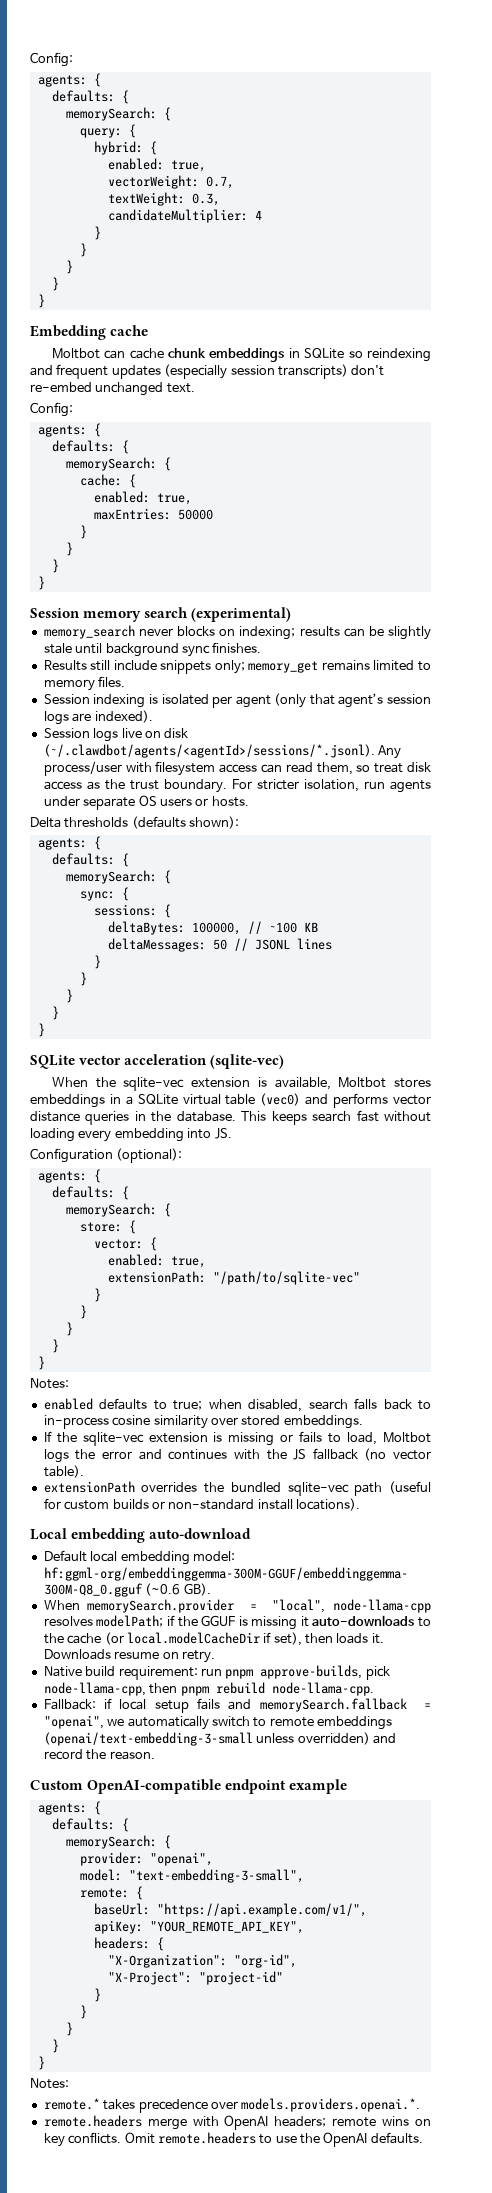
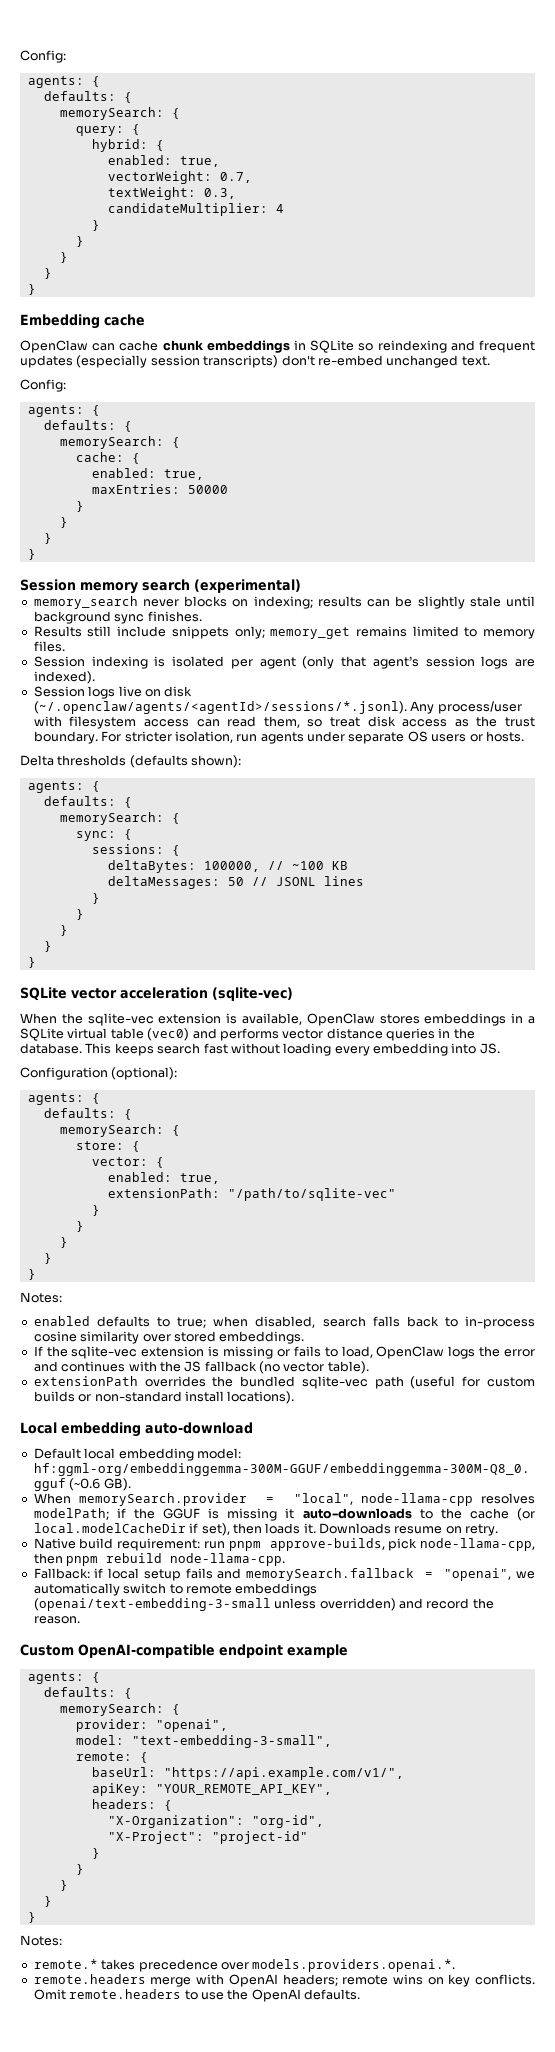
[51,348,100,359] Moltbot -> [20,340,88,353] OpenClaw
[43,744,375,758] (~/.clawdbot/agents/<agentId>/sessions/*.jsonl). -> [33,701,407,714] (~/.openclaw/agents/<agentId>/sessions/*.jsonl).
[338,1077,387,1088] Moltbot -> [306,1013,375,1026] OpenClaw
[383,1432,432,1443] Moltbot -> [376,1346,445,1359] OpenClaw

